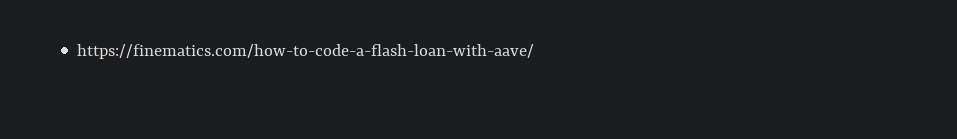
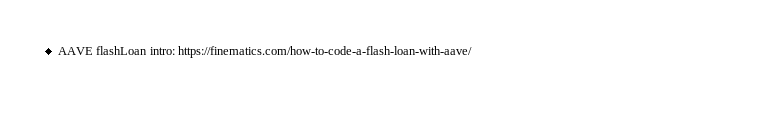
(77, 51) none -> [57,46,175,55] AAVE flashLoan intro:

